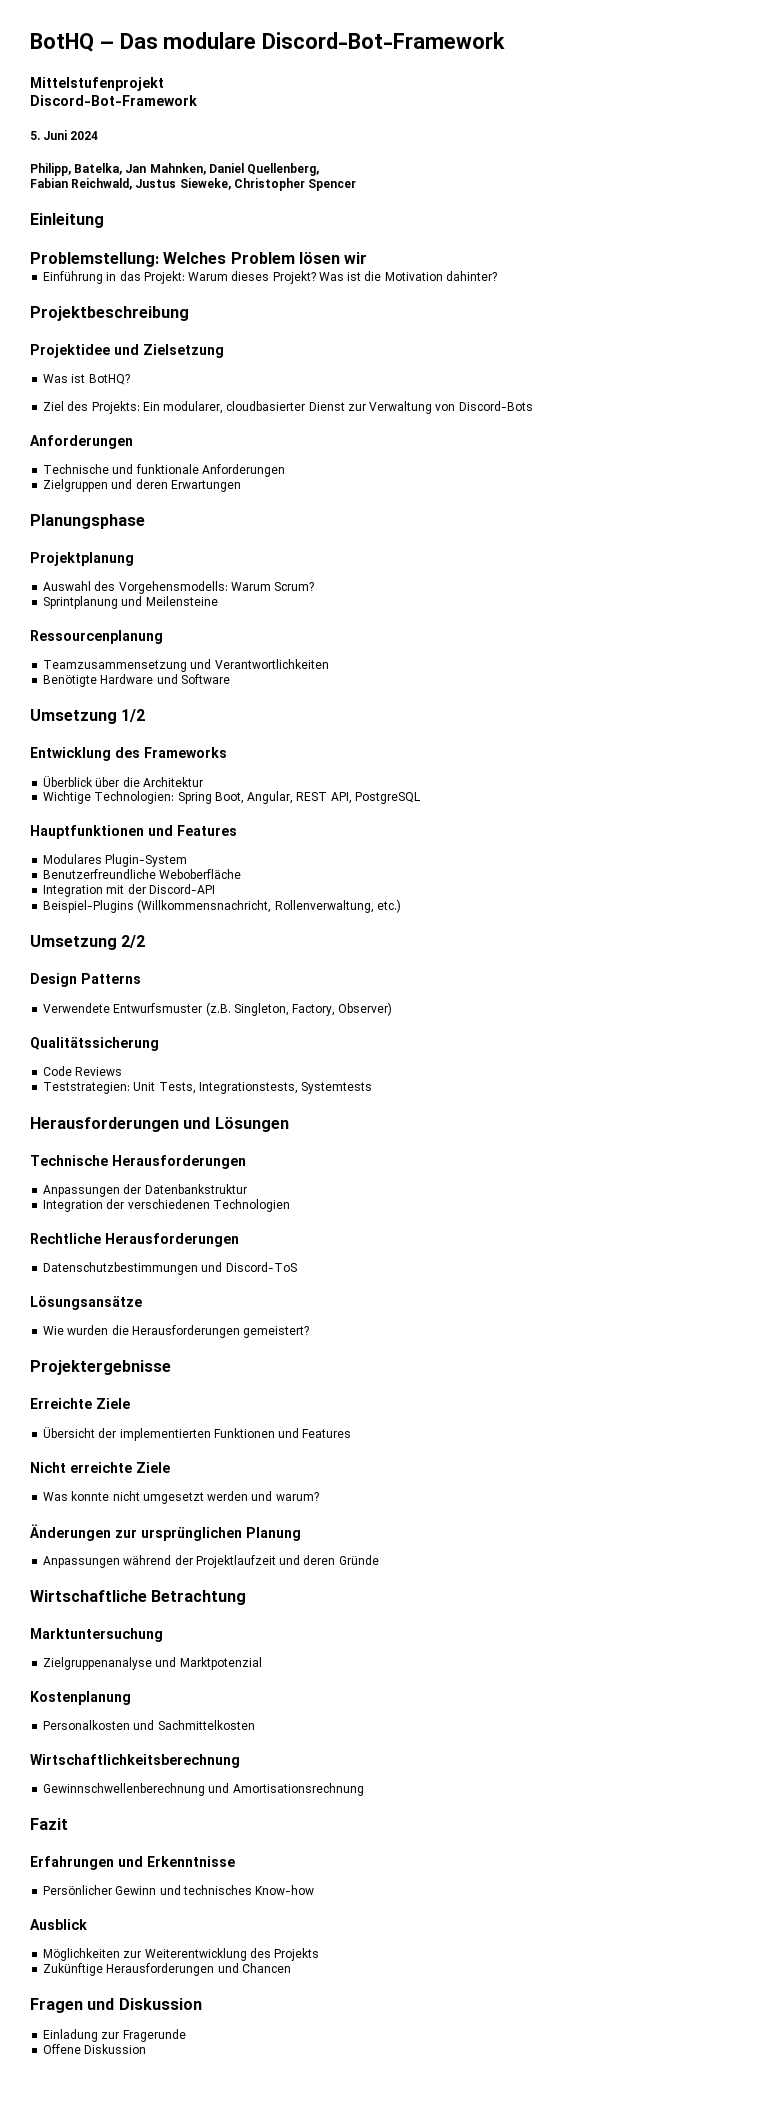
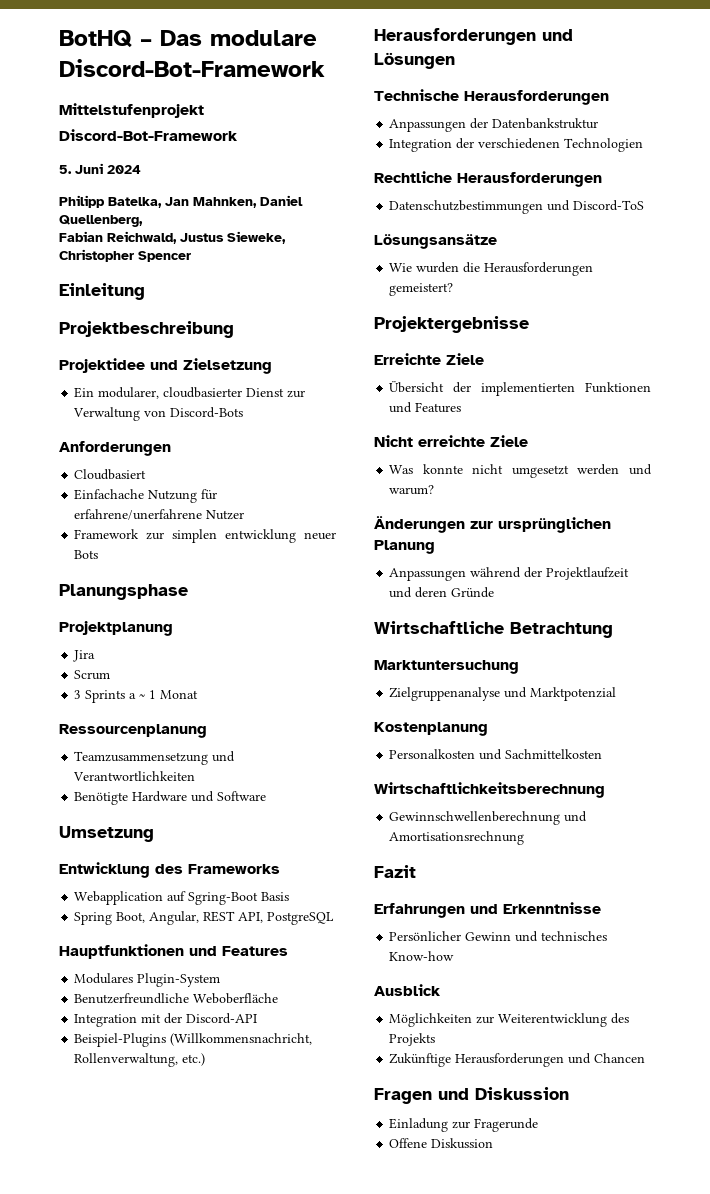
[30,163,71,176] Philipp, -> [59,195,105,208] Philipp
[30,252,368,267] [43,271,497,284] [30,306,189,321] [30,344,224,358] [43,374,130,385] [43,401,140,414] Problemstellung: Welches Problem lösen wir // Einführung in das Projekt: Warum dieses Projekt? Was ist die Motivation dahinter? // Projektbeschreibung // Projektidee und Zielsetzung // Was ist BotHQ? // Ziel des Projekts: -> [59,321,234,338] [59,358,272,374] Projektbeschreibung // Projektidee und Zielsetzung //
[43,464,285,477] [43,479,241,492] [30,514,145,529] [30,552,134,566] [43,581,315,594] [43,596,218,609] Technische und funktionale Anforderungen // Zielgruppen und deren Erwartungen // Planungsphase // Projektplanung // Auswahl des Vorgehensmodells: Warum Scrum? // Sprintplanung und Meilensteine -> [74,469,147,480] [74,489,218,503] [74,509,245,520] [74,529,336,543] [74,550,99,559] [59,584,188,600] [59,621,173,636] [73,650,96,662] [74,670,111,680] [74,690,199,703] Cloudbasiert // Einfachache Nutzung für erfahrene/unerfahrene Nutzer // Framework zur simplen entwicklung neuer Bots // Planungsphase // Projektplanung // Jira // Scrum // 3 Sprints a ~ 1 Monat
[121,709,146,722] 1/2 -> (154, 834) none
[43,776,203,787] [43,791,175,804] Überblick über die Architektur // Wichtige Technologien: -> [74,891,290,905] Webapplication auf Sgring-Boot Basis //
[30,935,146,950] [30,973,141,987] [43,1002,393,1016] [30,1037,159,1051] [43,1066,123,1076] [43,1082,373,1094] // Umsetzung 2/2 // Design Patterns // Verwendete Entwurfsmuster (z.B. Singleton, Factory, Observer) // Qualitätssicherung // Code Reviews // Teststrategien: Unit Tests, Integrationstests, Systemtests -> (206, 1059) none

